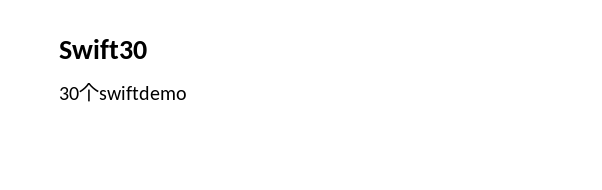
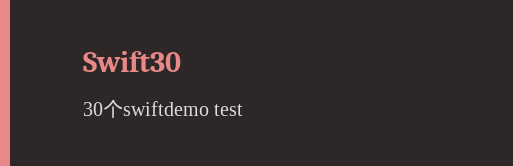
(187, 93) none -> [214,104,244,116] test

